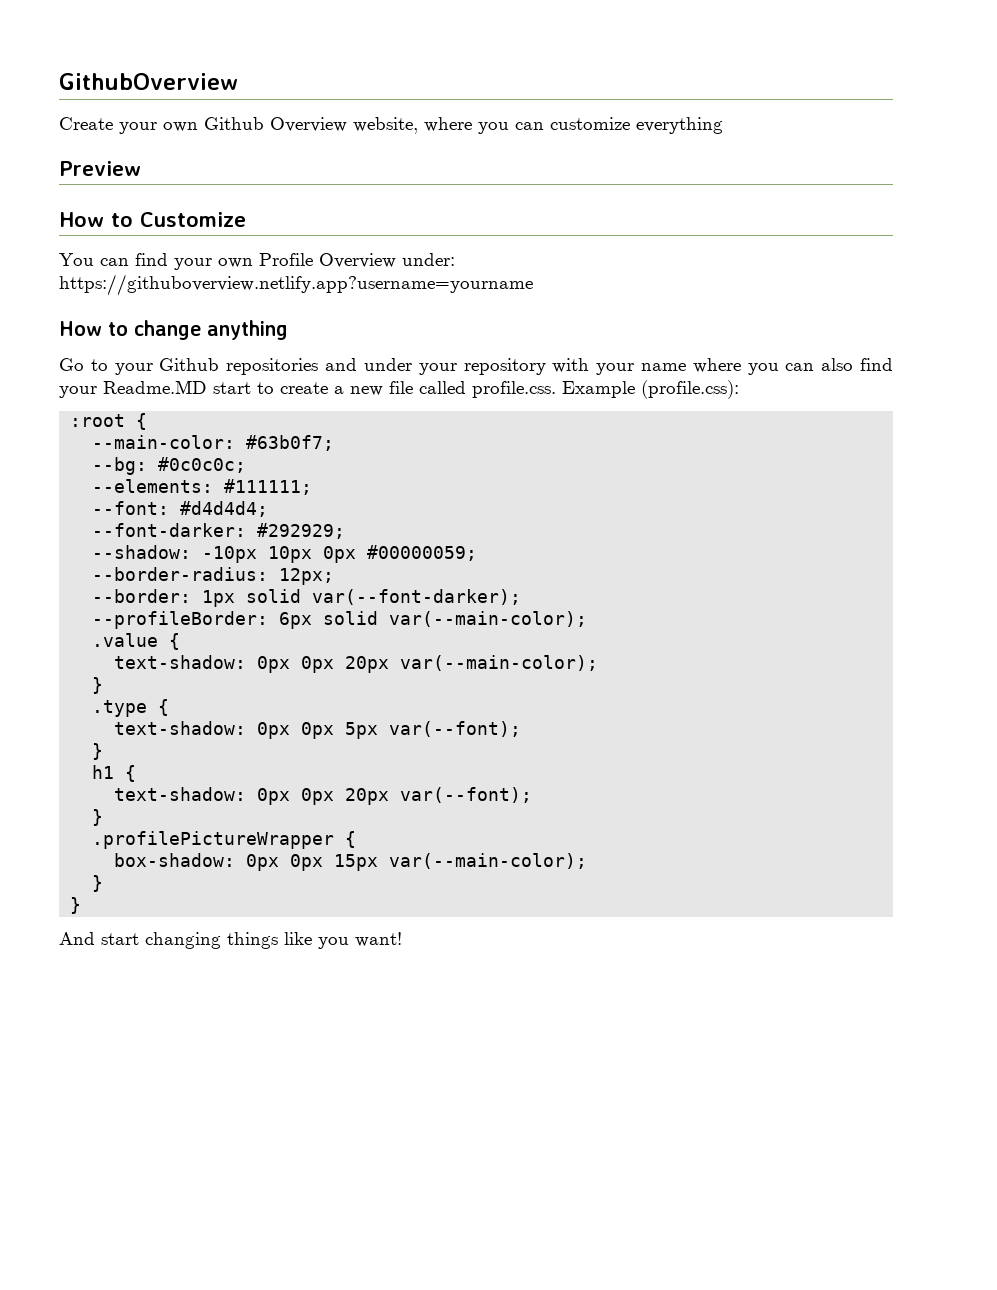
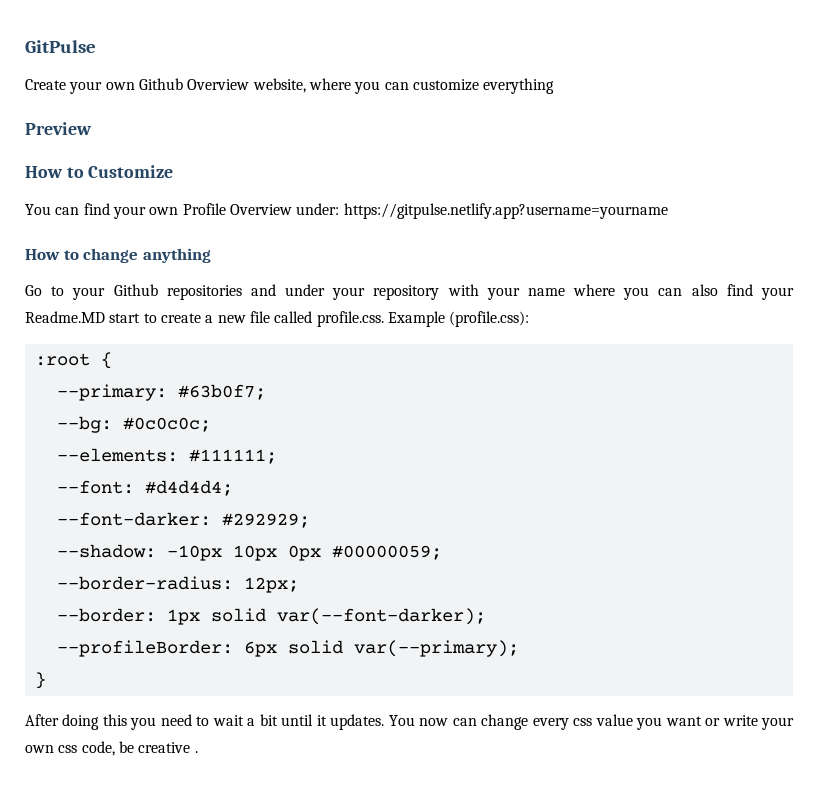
[59,73,238,90] GithubOverview -> [25,40,96,53] GitPulse
[59,274,533,296] https://githuboverview.netlify.app?username=yourname -> [343,203,668,219] https://gitpulse.netlify.app?username=yourname
[92,435,236,449] --main-color: -> [56,384,167,401] --primary:
[389,611,588,627] [92,633,181,650] [114,655,599,673] [92,677,104,694] [92,699,170,717] [114,721,522,739] [92,743,104,760] [92,765,137,782] [114,787,533,805] [92,809,104,826] [92,831,357,849] [114,853,588,871] [92,875,104,892] [70,897,82,914] [59,932,402,949] var(--main-color); // .value { // text-shadow: 0px 0px 20px var(--main-color); // } // .type { // text-shadow: 0px 0px 5px var(--font); // } // h1 { // text-shadow: 0px 0px 20px var(--font); // } // .profilePictureWrapper { // box-shadow: 0px 0px 15px var(--main-color); // } // } // And start changing things like you want! -> [353,640,519,657] [34,672,46,689] [25,714,794,730] [25,741,198,756] var(--primary); // } // After doing this you need to wait a bit until it updates. You now can change every css value you want or write your own css code, be creative .

